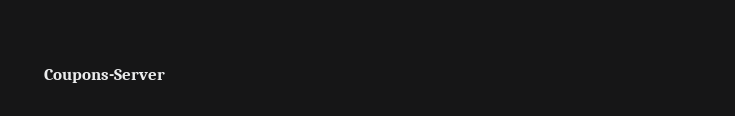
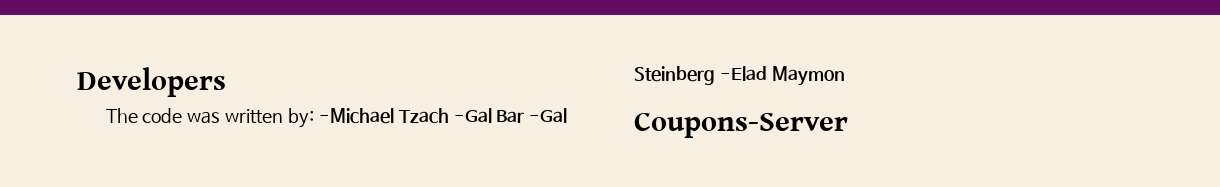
(44, 76) none -> [77,67,226,97] [105,108,568,128] [634,66,845,86] Developers // The code was written by: -Michael Tzach -Gal Bar -Gal Steinberg -Elad Maymon //

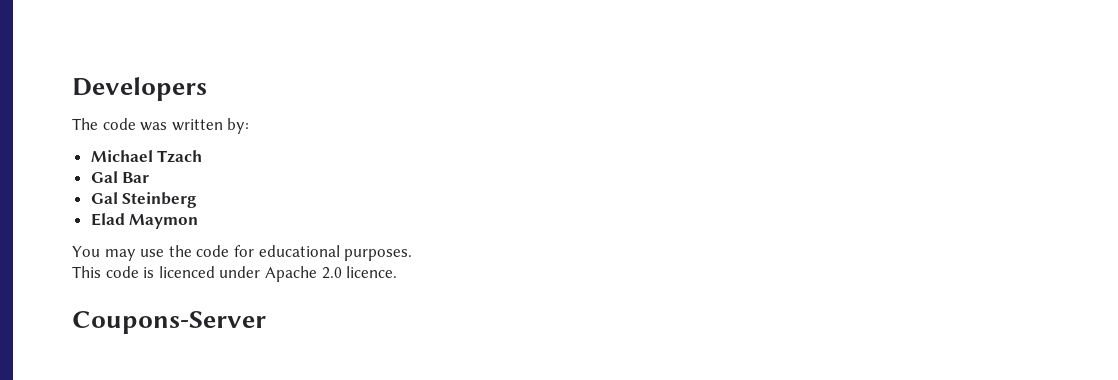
[318,108,394,124] -Michael -> [90,150,153,162] // Michael
[453,108,492,123] -Gal -> [90,171,118,183] // Gal
[529,108,568,123] -Gal -> [90,192,118,204] // Gal
[719,66,767,81] -Elad -> [90,213,125,226] // Elad
(845, 76) none -> [72,245,413,261] [72,266,398,282] // You may use the code for educational purposes. // This code is licenced under Apache 2.0 licence.

